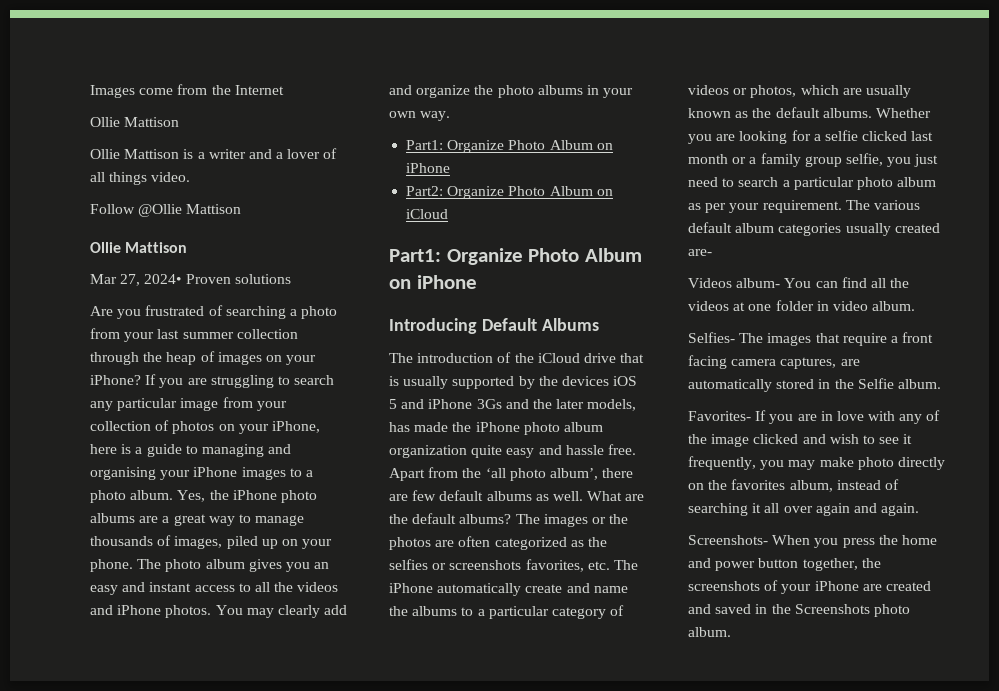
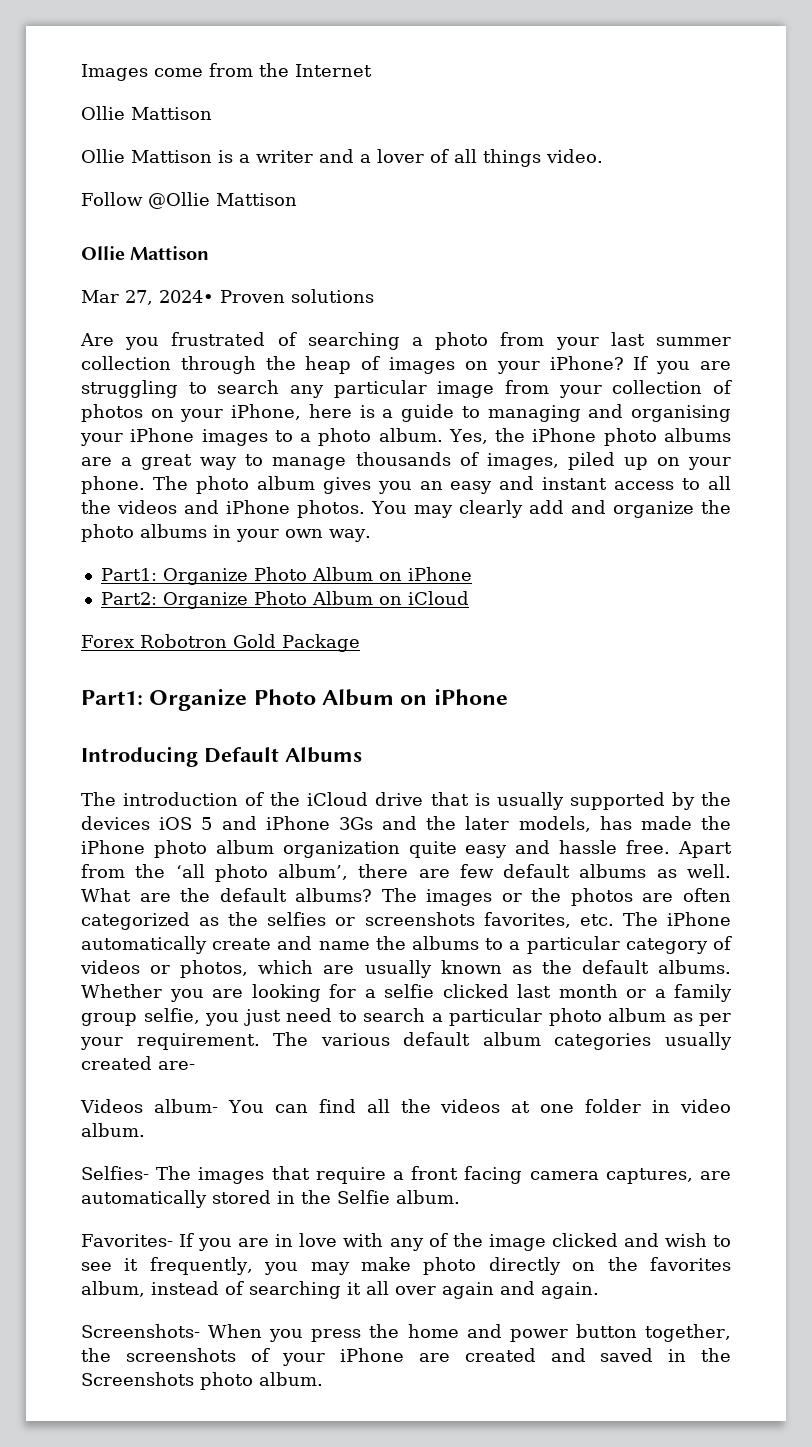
(449, 214) none -> [81,634,360,652] // Forex Robotron Gold Package

